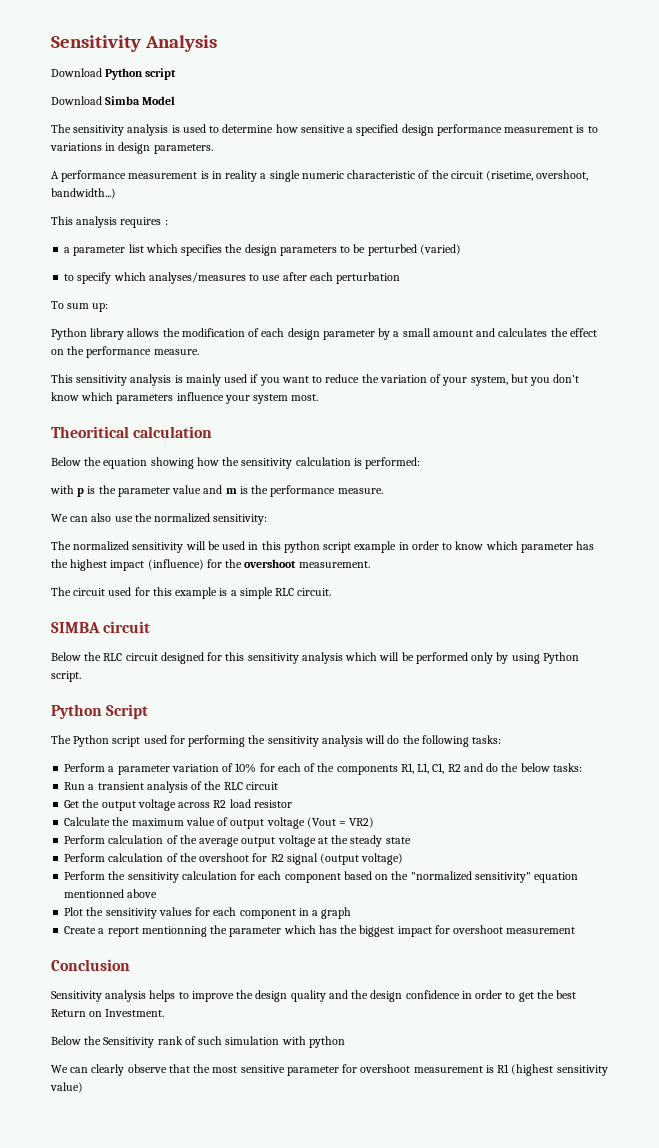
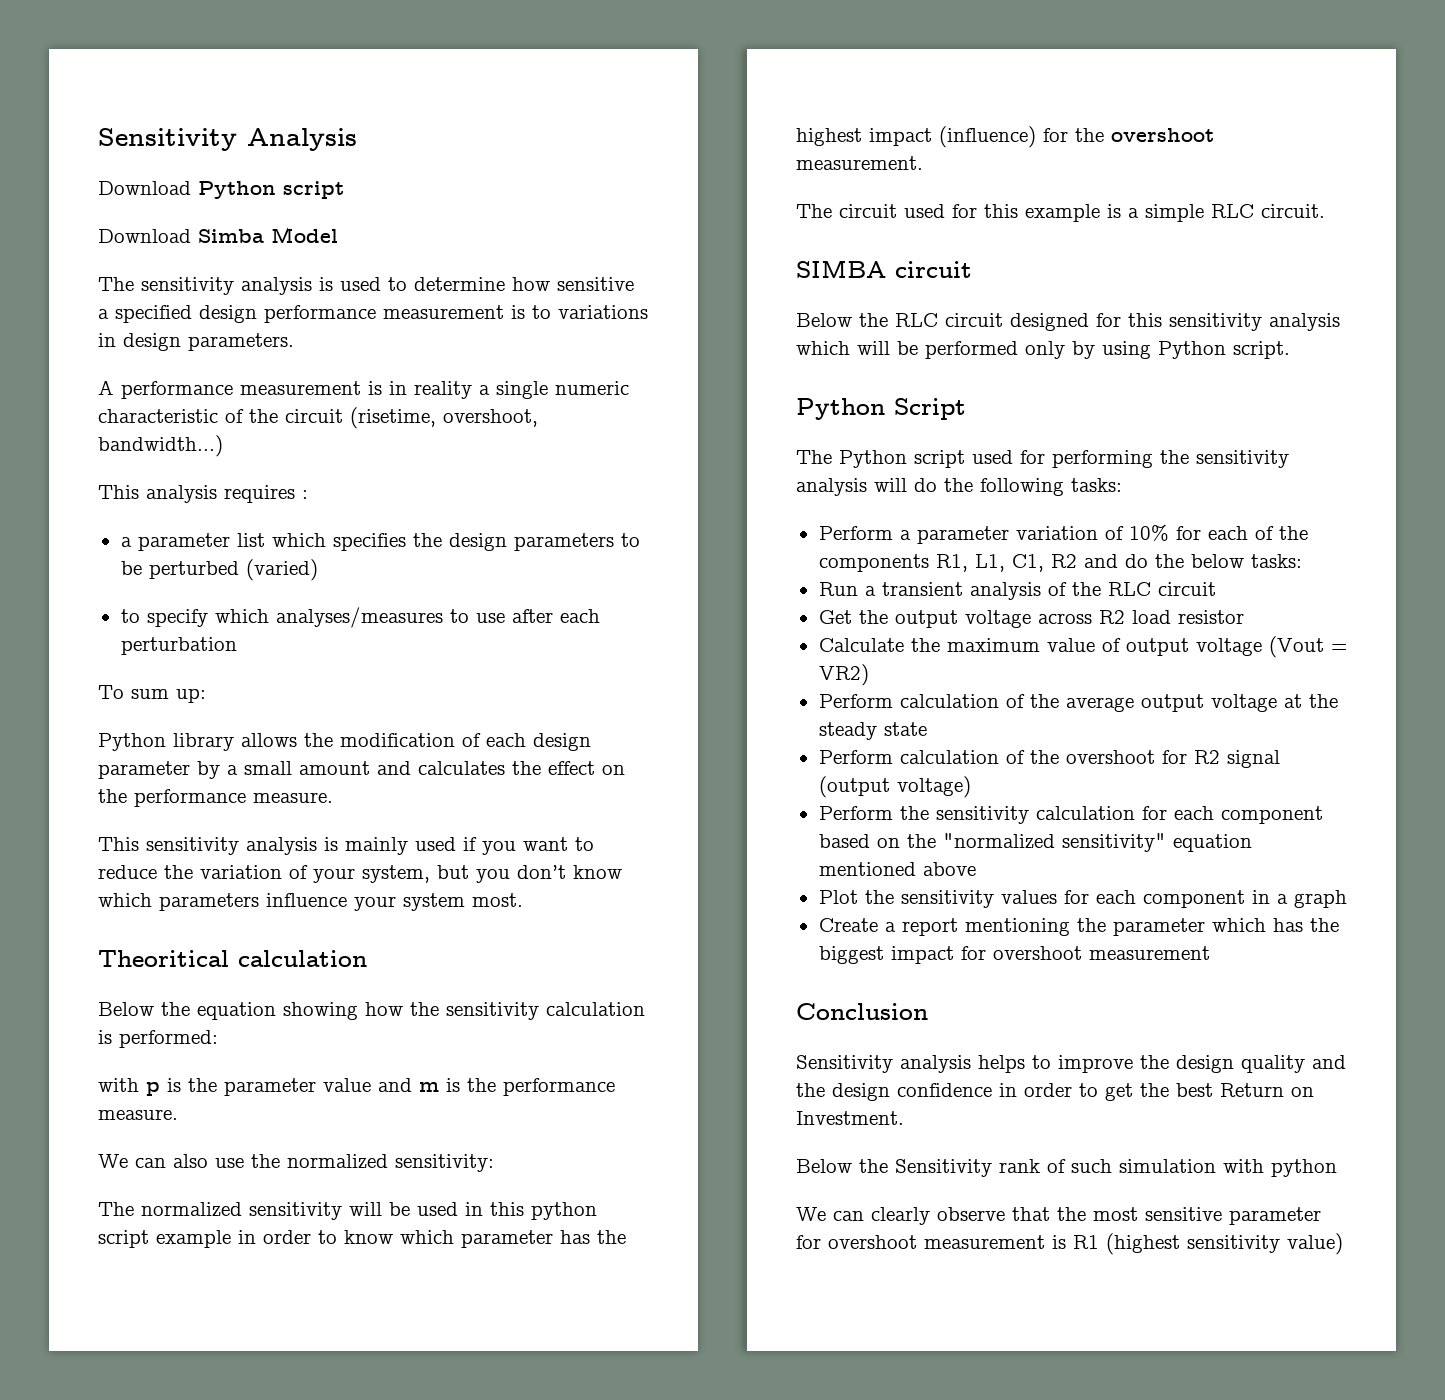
[64,889,125,898] mentionned -> [818,862,916,876] mentioned
[141,926,207,937] mentionning -> [964,918,1070,936] mentioning

